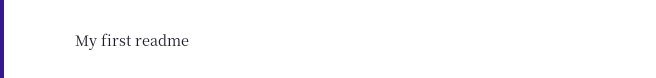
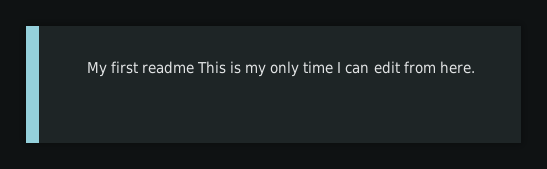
(189, 40) none -> [197,61,475,77] This is my only time I can edit from here.

